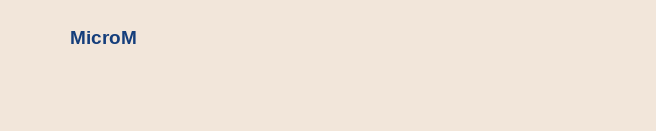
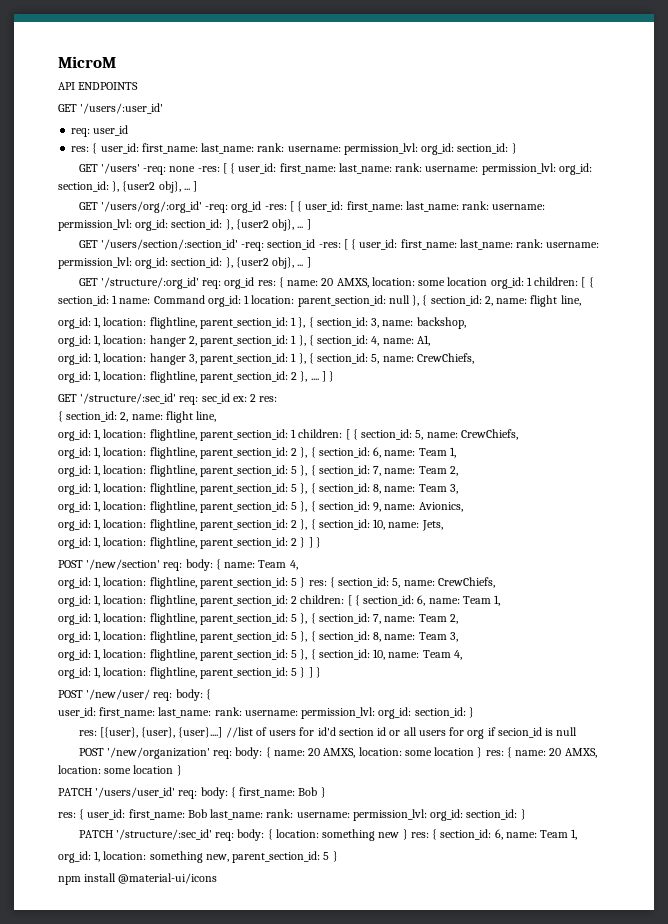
(137, 37) none -> [58,82,139,90] [58,103,164,114] [71,125,129,137] [71,143,517,155] [78,163,592,175] [58,181,198,193] [78,201,546,213] [58,219,311,231] [78,239,600,251] [58,257,311,269] [78,277,594,289] [58,295,581,307] [58,317,466,329] [58,335,430,347] [58,353,474,365] [58,371,335,383] [58,393,278,405] [58,411,217,423] [58,429,518,441] [58,447,456,459] [58,465,458,477] [58,483,458,495] [58,501,463,513] [58,519,443,531] [58,537,321,549] [58,559,298,571] [58,577,495,589] [58,595,501,607] [58,613,458,625] [58,631,458,643] [58,649,462,661] [58,667,321,679] [58,689,211,701] [58,707,474,719] [78,727,578,739] [78,747,597,759] [58,765,182,776] [58,787,326,799] [58,809,526,821] [78,829,578,841] [58,851,338,863] [58,873,218,885] // API ENDPOINTS // GET '/users/:user_id' // req: user_id // res: { user_id: first_name: last_name: rank: username: permission_lvl: org_id: section_id: } // GET '/users' -req: none -res: [ { user_id: first_name: last_name: rank: username: permission_lvl: org_id: section_id: }, {user2 obj}, ... ] // GET '/users/org/:org_id' -req: org_id -res: [ { user_id: first_name: last_name: rank: username: permission_lvl: org_id: section_id: }, {user2 obj}, ... ] // GET '/users/section/:section_id' -req: section_id -res: [ { user_id: first_name: last_name: rank: username: permission_lvl: org_id: section_id: }, {user2 obj}, ... ] // GET '/structure/:org_id' req: org_id res: { name: 20 AMXS, location: some location org_id: 1 children: [ { section_id: 1 name: Command org_id: 1 location: parent_section_id: null }, { section_id: 2, name: flight line, // org_id: 1, location: flightline, parent_section_id: 1 }, { section_id: 3, name: backshop, // org_id: 1, location: hanger 2, parent_section_id: 1 }, { section_id: 4, name: A1, // org_id: 1, location: hanger 3, parent_section_id: 1 }, { section_id: 5, name: CrewChiefs, // org_id: 1, location: flightline, parent_section_id: 2 }, .... ] } // GET '/structure/:sec_id' req: sec_id ex: 2 res: // { section_id: 2, name: flight line, // org_id: 1, location: flightline, parent_section_id: 1 children: [ { section_id: 5, name: CrewChiefs, // org_id: 1, location: flightline, parent_section_id: 2 }, { section_id: 6, name: Team 1, // org_id: 1, location: flightline, parent_section_id: 5 }, { section_id: 7, name: Team 2, // org_id: 1, location: flightline, parent_section_id: 5 }, { section_id: 8, name: Team 3, // org_id: 1, location: flightline, parent_section_id: 5 }, { section_id: 9, name: Avionics, // org_id: 1, location: flightline, parent_section_id: 2 }, { section_id: 10, name: Jets, // org_id: 1, location: flightline, parent_section_id: 2 } ] } // POST '/new/section' req: body: { name: Team 4, // org_id: 1, location: flightline, parent_section_id: 5 } res: { section_id: 5, name: CrewChiefs, // org_id: 1, location: flightline, parent_section_id: 2 children: [ { section_id: 6, name: Team 1, // org_id: 1, location: flightline, parent_section_id: 5 }, { section_id: 7, name: Team 2, // org_id: 1, location: flightline, parent_section_id: 5 }, { section_id: 8, name: Team 3, // org_id: 1, location: flightline, parent_section_id: 5 }, { section_id: 10, name: Team 4, // org_id: 1, location: flightline, parent_section_id: 5 } ] } // POST '/new/user/ req: body: { // user_id: first_name: last_name: rank: username: permission_lvl: org_id: section_id: } // res: [{user}, {user}, {user}....] //list of users for id'd section id or all users for org if secion_id is null // POST '/new/organization' req: body: { name: 20 AMXS, location: some location } res: { name: 20 AMXS, location: some location } // PATCH '/users/user_id' req: body: { first_name: Bob } // res: { user_id: first_name: Bob last_name: rank: username: permission_lvl: org_id: section_id: } // PATCH '/structure/:sec_id' req: body: { location: something new } res: { section_id: 6, name: Team 1, // org_id: 1, location: something new, parent_section_id: 5 } // npm install @material-ui/icons

